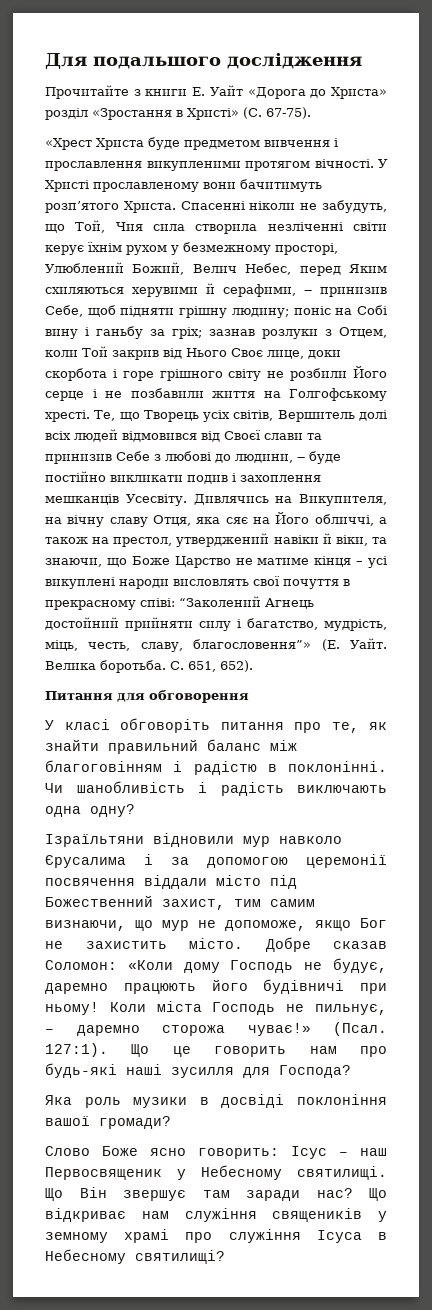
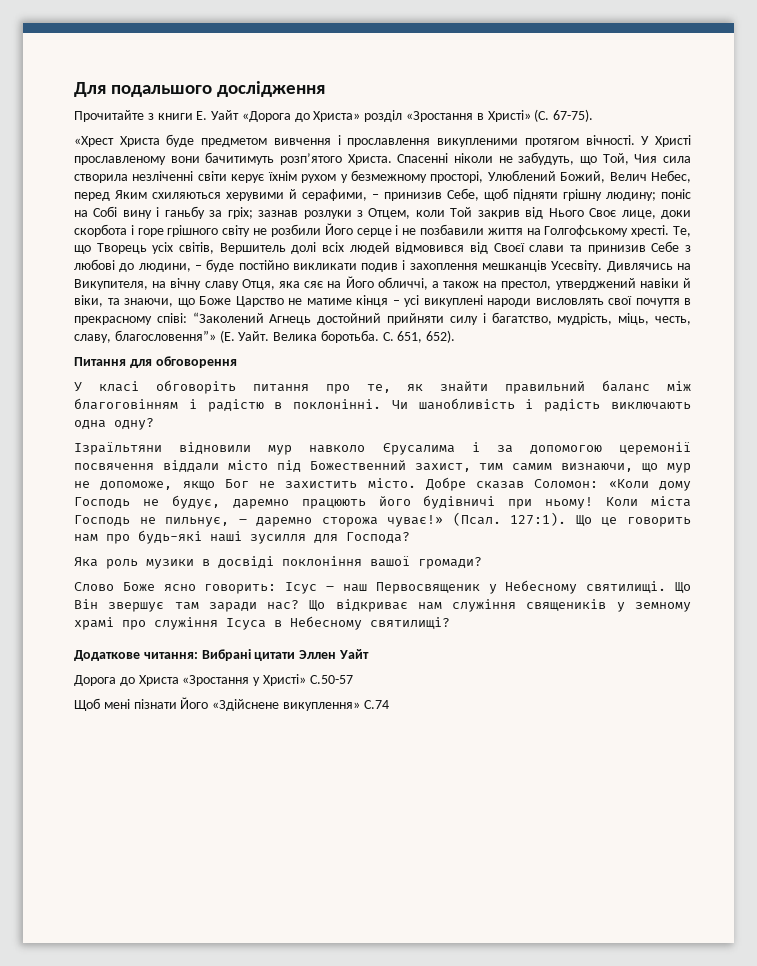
(225, 1257) none -> [74,649,369,661] [74,674,353,686] [74,697,389,711] // Додаткове читання: Вибрані цитати Эллен Уайт // Дорога до Христа «Зростання у Христі» C.50-57 // Щоб мені пізнати Його «Здійснене викуплення» C.74

